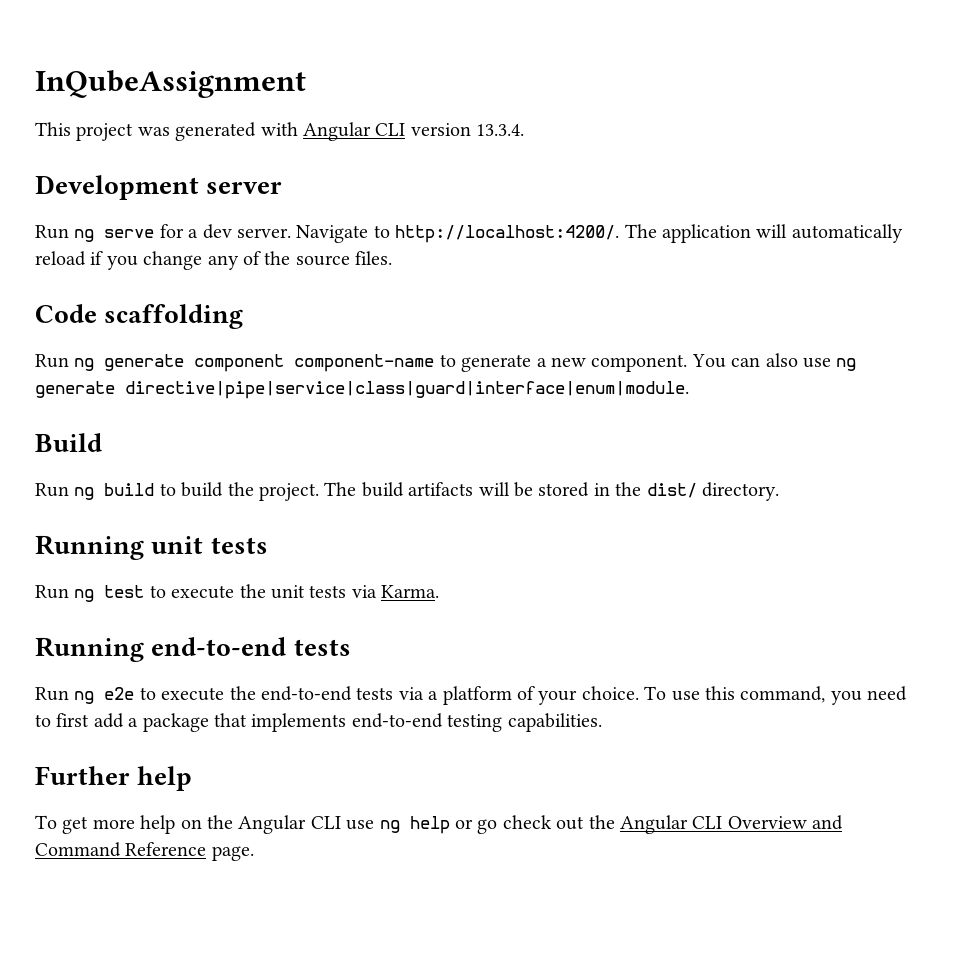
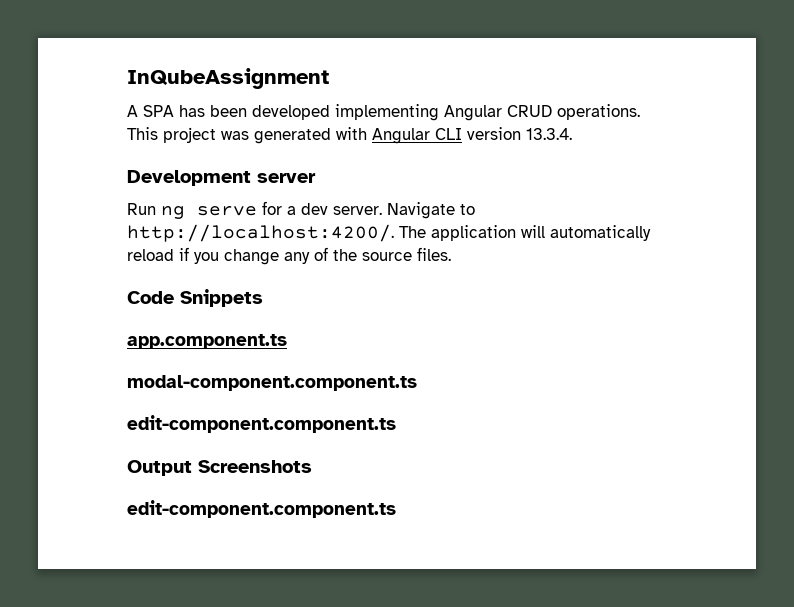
(306, 84) none -> [127,104,640,121] A SPA has been developed implementing Angular CRUD operations.
[104,304,244,329] [35,353,857,372] [35,381,689,399] [35,433,102,452] [35,482,779,501] [35,535,268,560] [35,584,440,602] [35,637,351,662] [35,686,908,705] [35,713,602,732] [35,766,193,791] [35,815,844,834] [35,842,254,861] scaffolding // Run ng generate component component-name to generate a new component. You can also use ng generate directive|pipe|service|class|guard|interface|enum|module. // Build // Run ng build to build the project. The build artifacts will be stored in the dist/ directory. // Running unit tests // Run ng test to execute the unit tests via Karma. // Running end-to-end tests // Run ng e2e to execute the end-to-end tests via a platform of your choice. To use this command, you need to first add a package that implements end-to-end testing capabilities. // Further help // To get more help on the Angular CLI use ng help or go check out the Angular CLI Overview and Command Reference page. -> [180,289,263,307] [127,334,287,349] [127,375,417,391] [127,415,396,433] [127,460,312,476] [127,500,396,518] Snippets // app.component.ts // modal-component.component.ts // edit-component.component.ts // Output Screenshots // edit-component.component.ts

